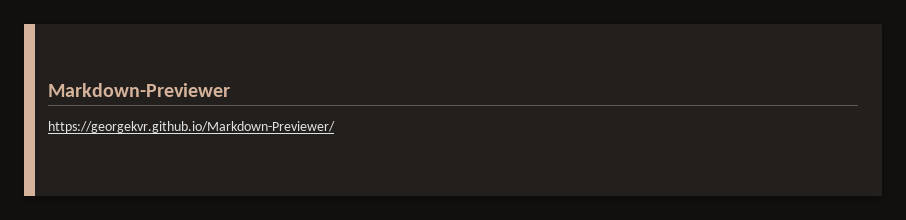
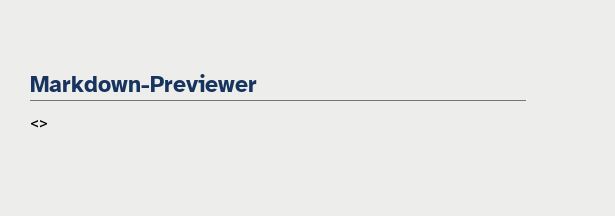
[48,121,335,133] https://georgekvr.github.io/Markdown-Previewer/ -> [30,120,48,129] <>

